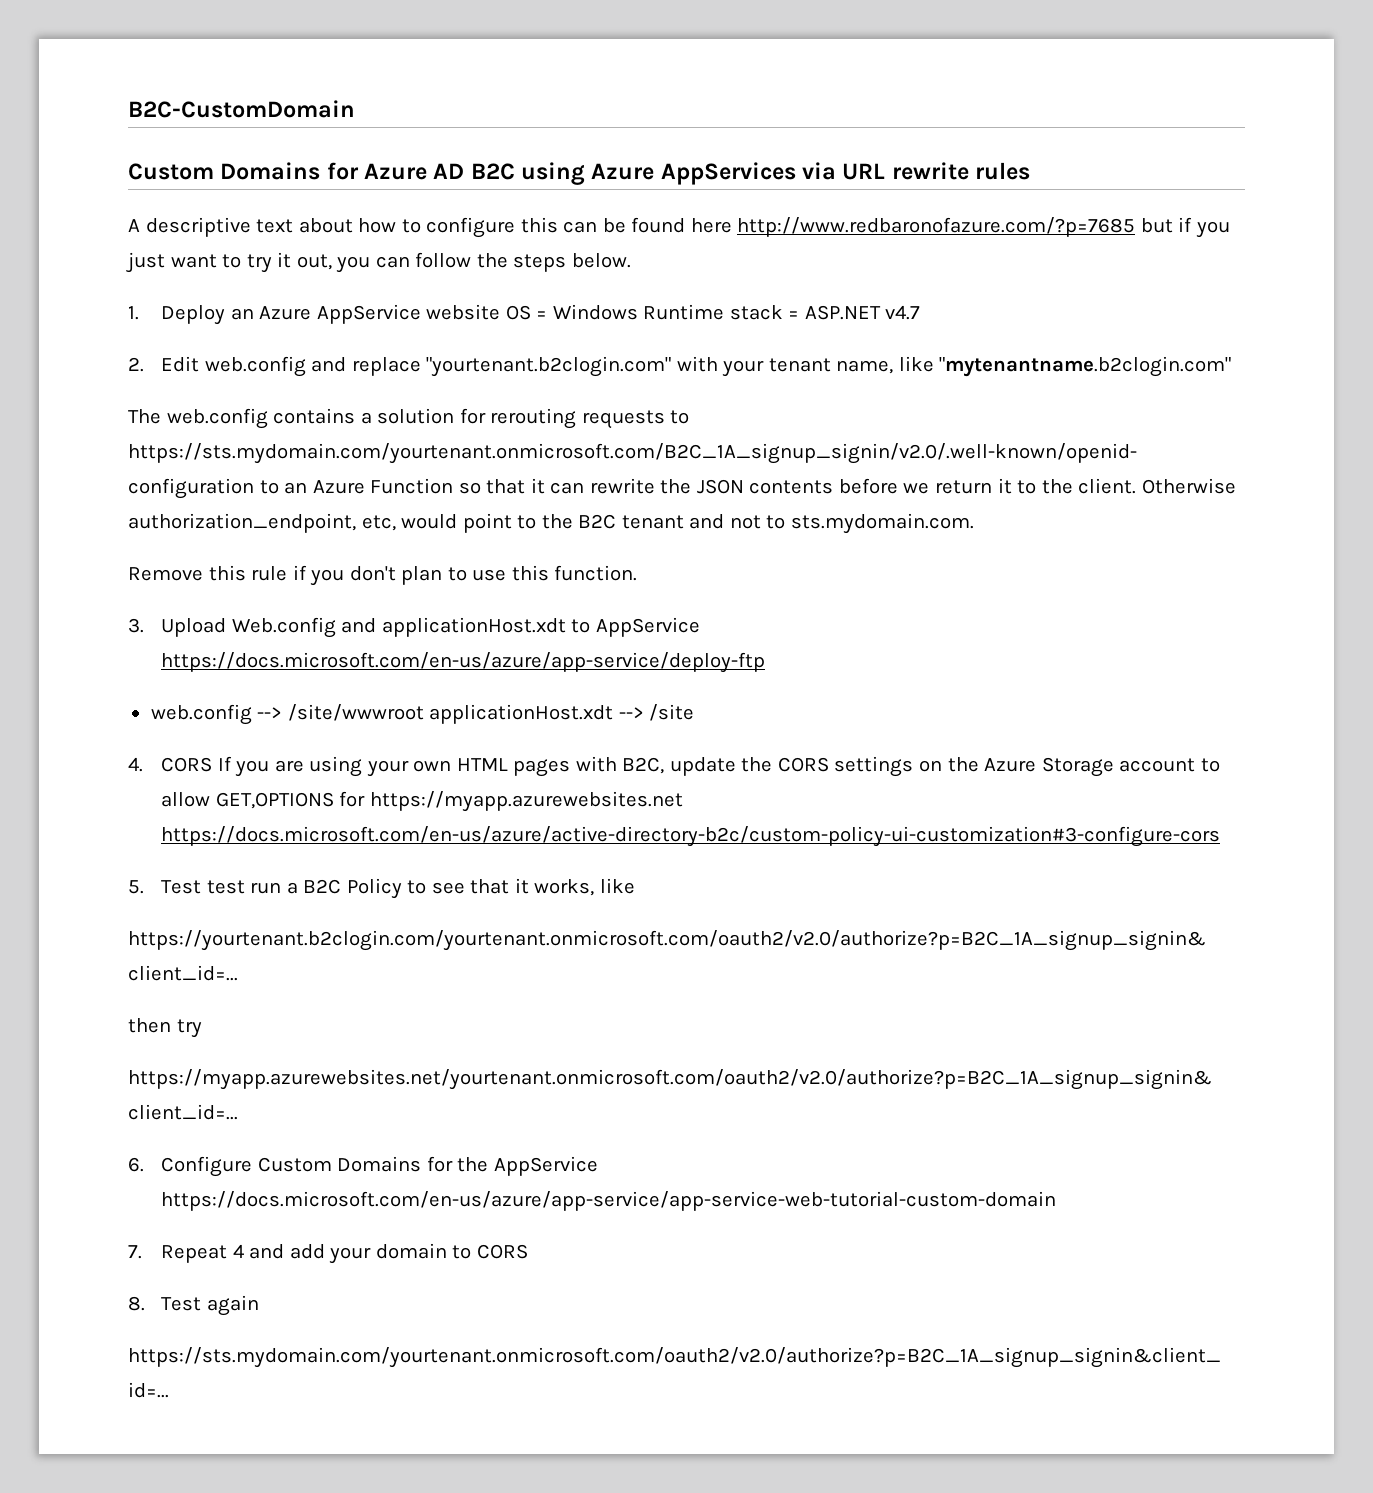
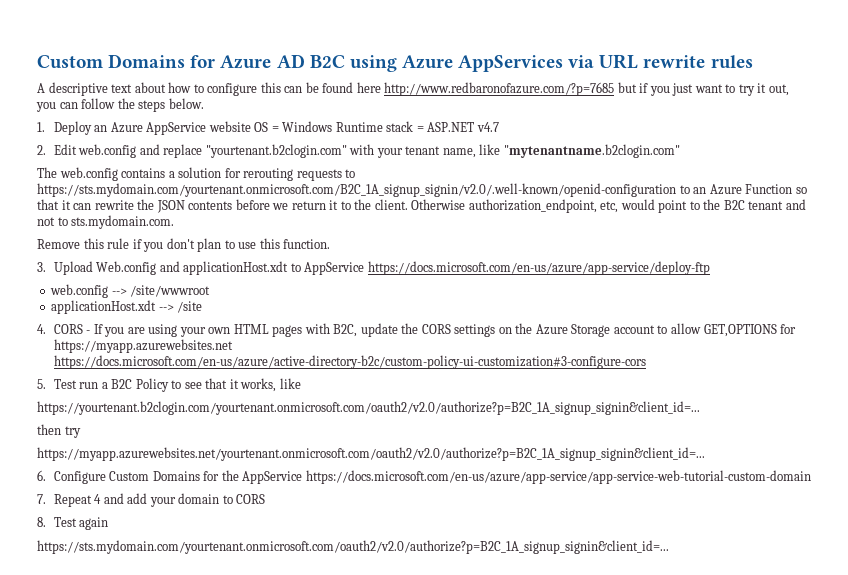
[128,100,355,118] B2C-CustomDomain // -> (37, 62) none
(424, 712) none -> (211, 291) //
(212, 764) none -> [86,330,91,334] -
[206,880,245,894] test -> (77, 384) none

